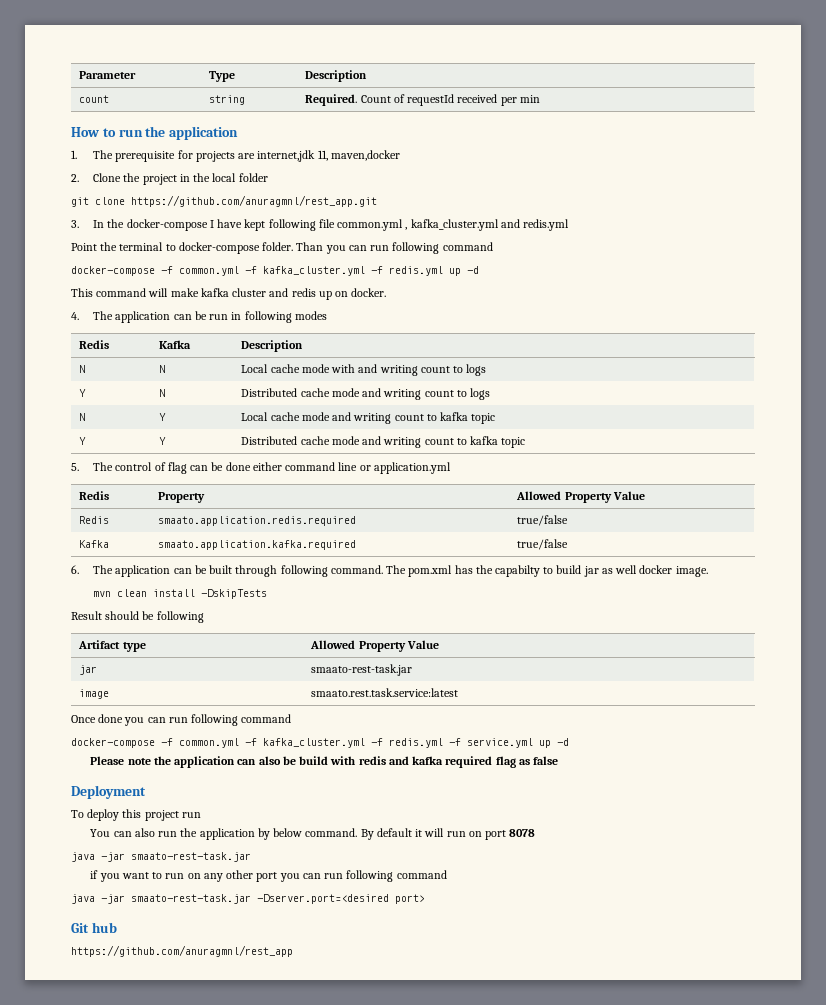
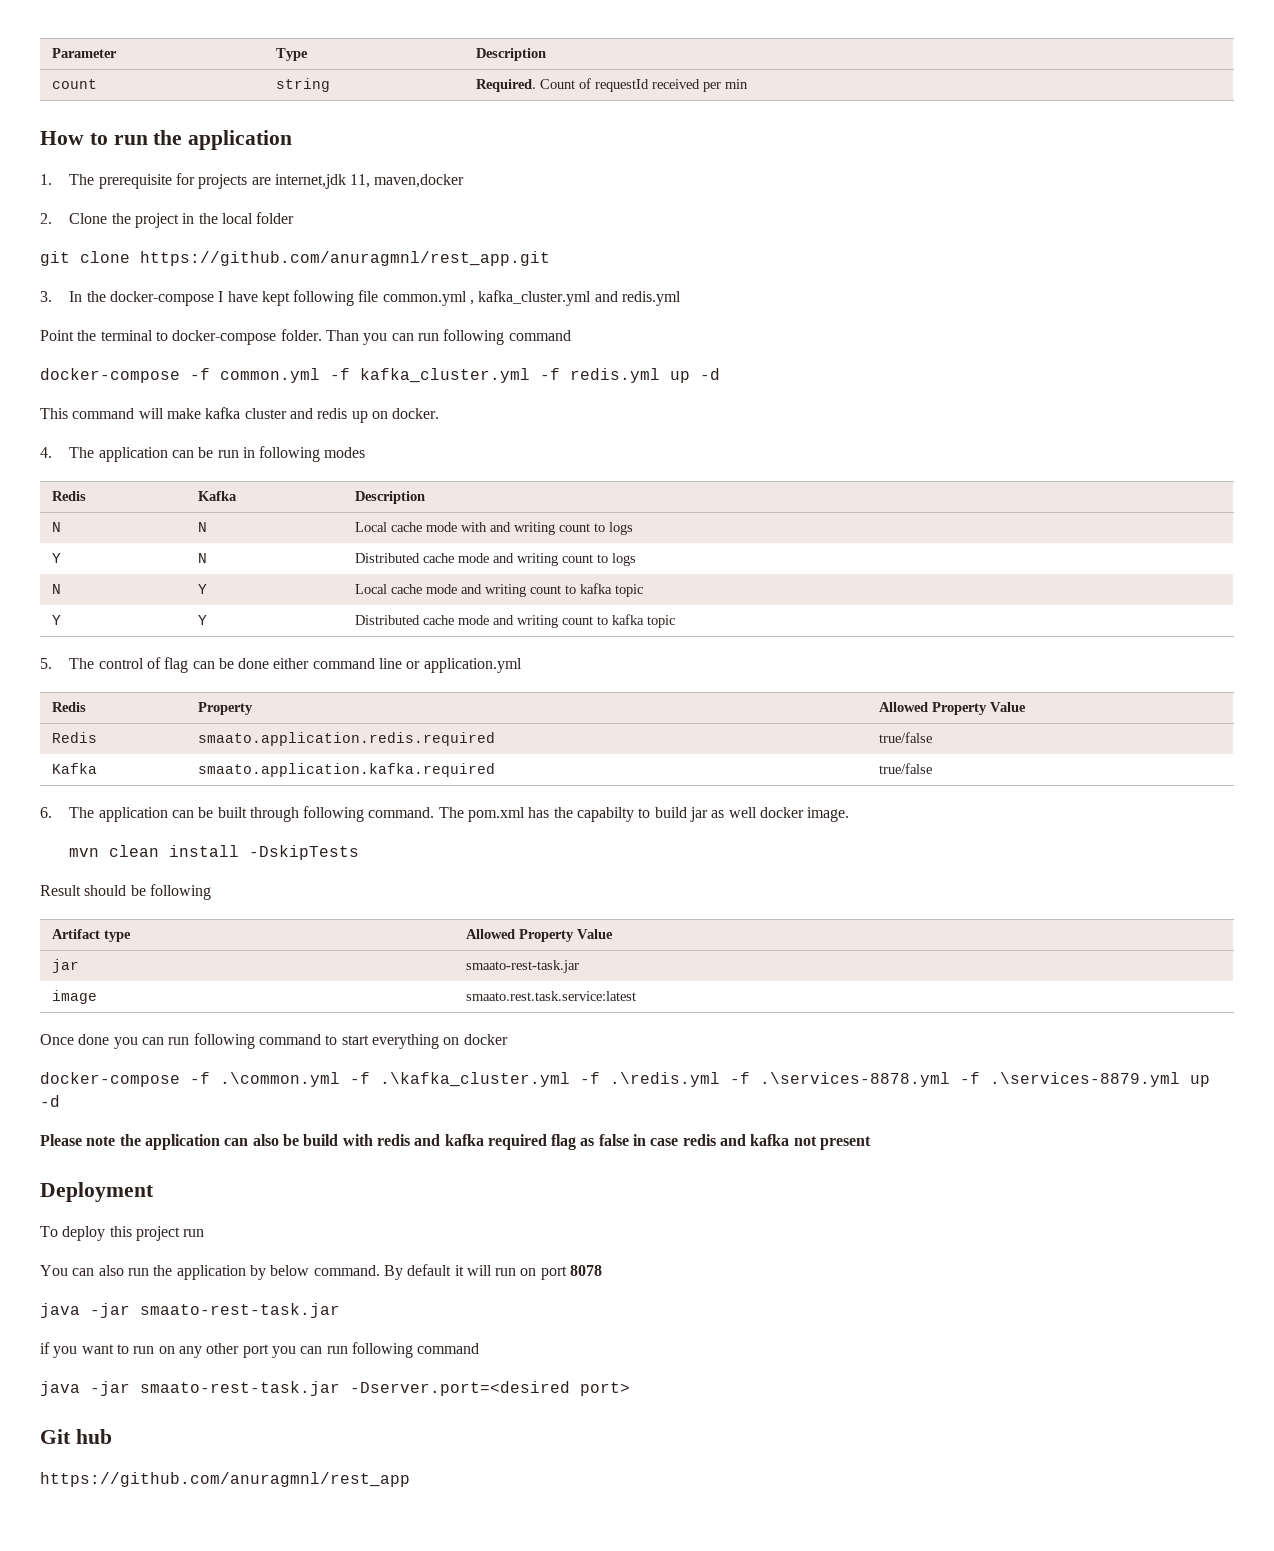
[71,738,533,748] // docker-compose -f common.yml -f kafka_cluster.yml -f redis.yml -f service.yml -> [325,1034,508,1049] [40,1072,1180,1087] to start everything on docker // docker-compose -f .\common.yml -f .\kafka_cluster.yml -f .\redis.yml -f .\services-8878.yml -f .\services-8879.yml
(558, 760) none -> [633,1134,872,1150] in case redis and kafka not present

